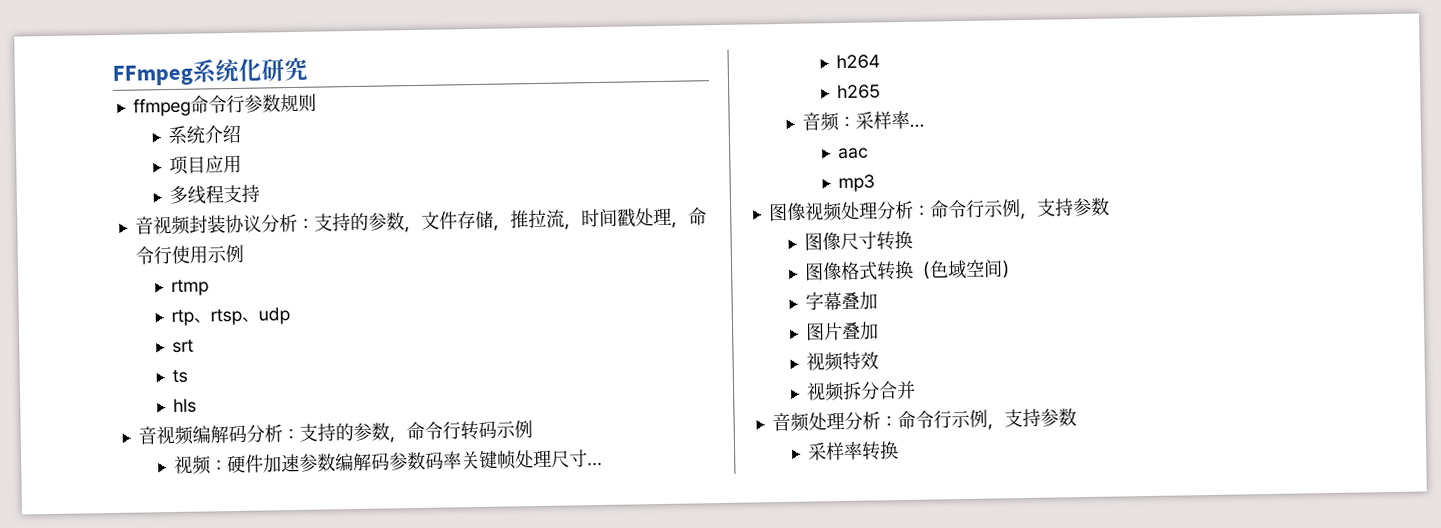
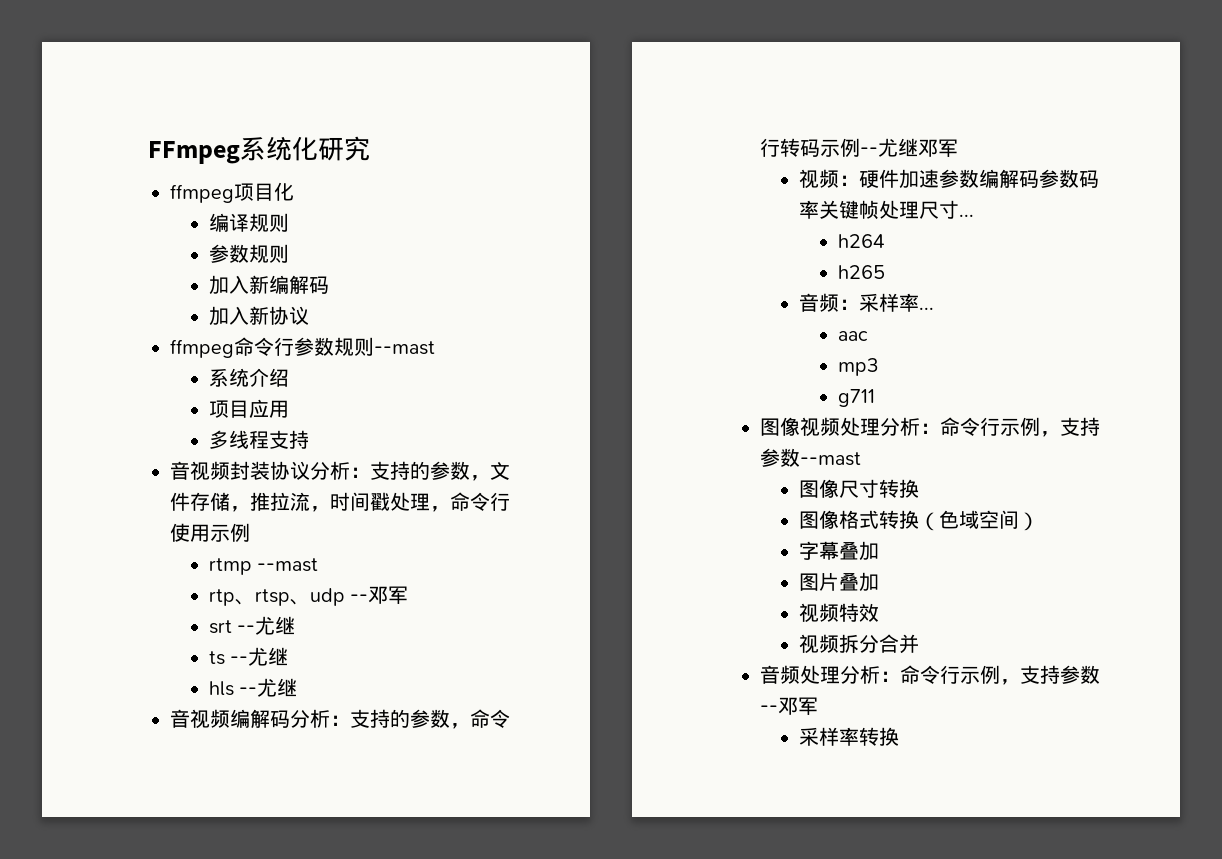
(308, 69) none -> [170,182,294,203] [208,213,289,232] [208,244,289,263] [208,275,329,295] [208,306,309,326] // ffmpeg项目化 // 编译规则 // 参数规则 // 加入新编解码 // 加入新协议
(317, 102) none -> [374,341,435,355] --mast
(210, 288) none -> [257,558,319,572] --mast
(291, 316) none -> [350,586,409,604] --邓军
(195, 346) none -> [237,616,296,635] --尤继
(189, 376) none -> [230,647,289,666] --尤继
(198, 405) none -> [239,678,298,697] --尤继
(533, 429) none -> [860,138,958,157] --尤继邓军
(876, 183) none -> [837,389,875,407] // g711
(1110, 206) none -> [800,452,861,466] --mast
(1077, 417) none -> [760,697,818,715] --邓军

